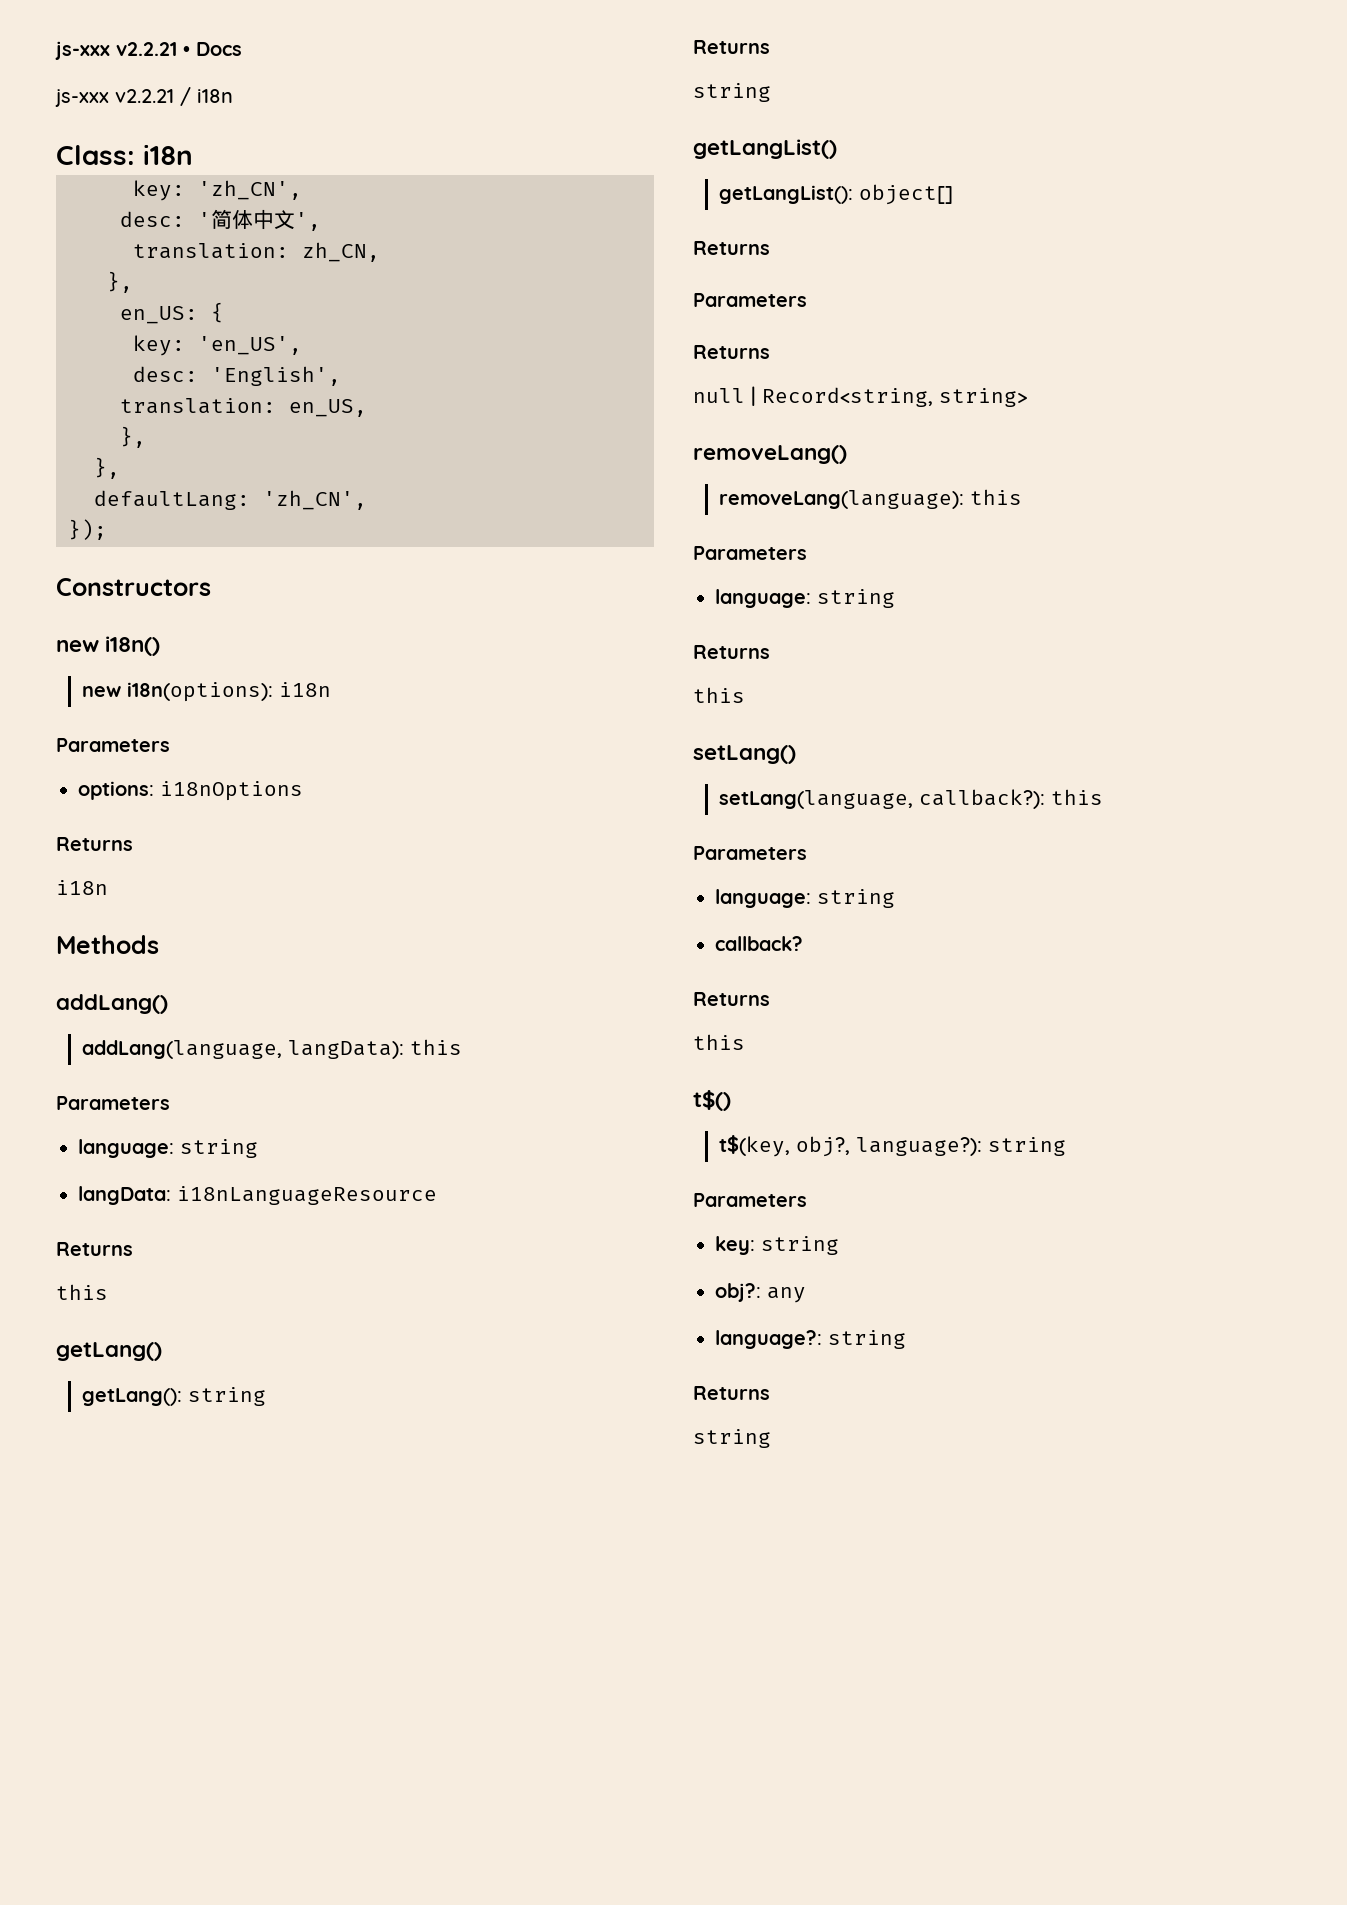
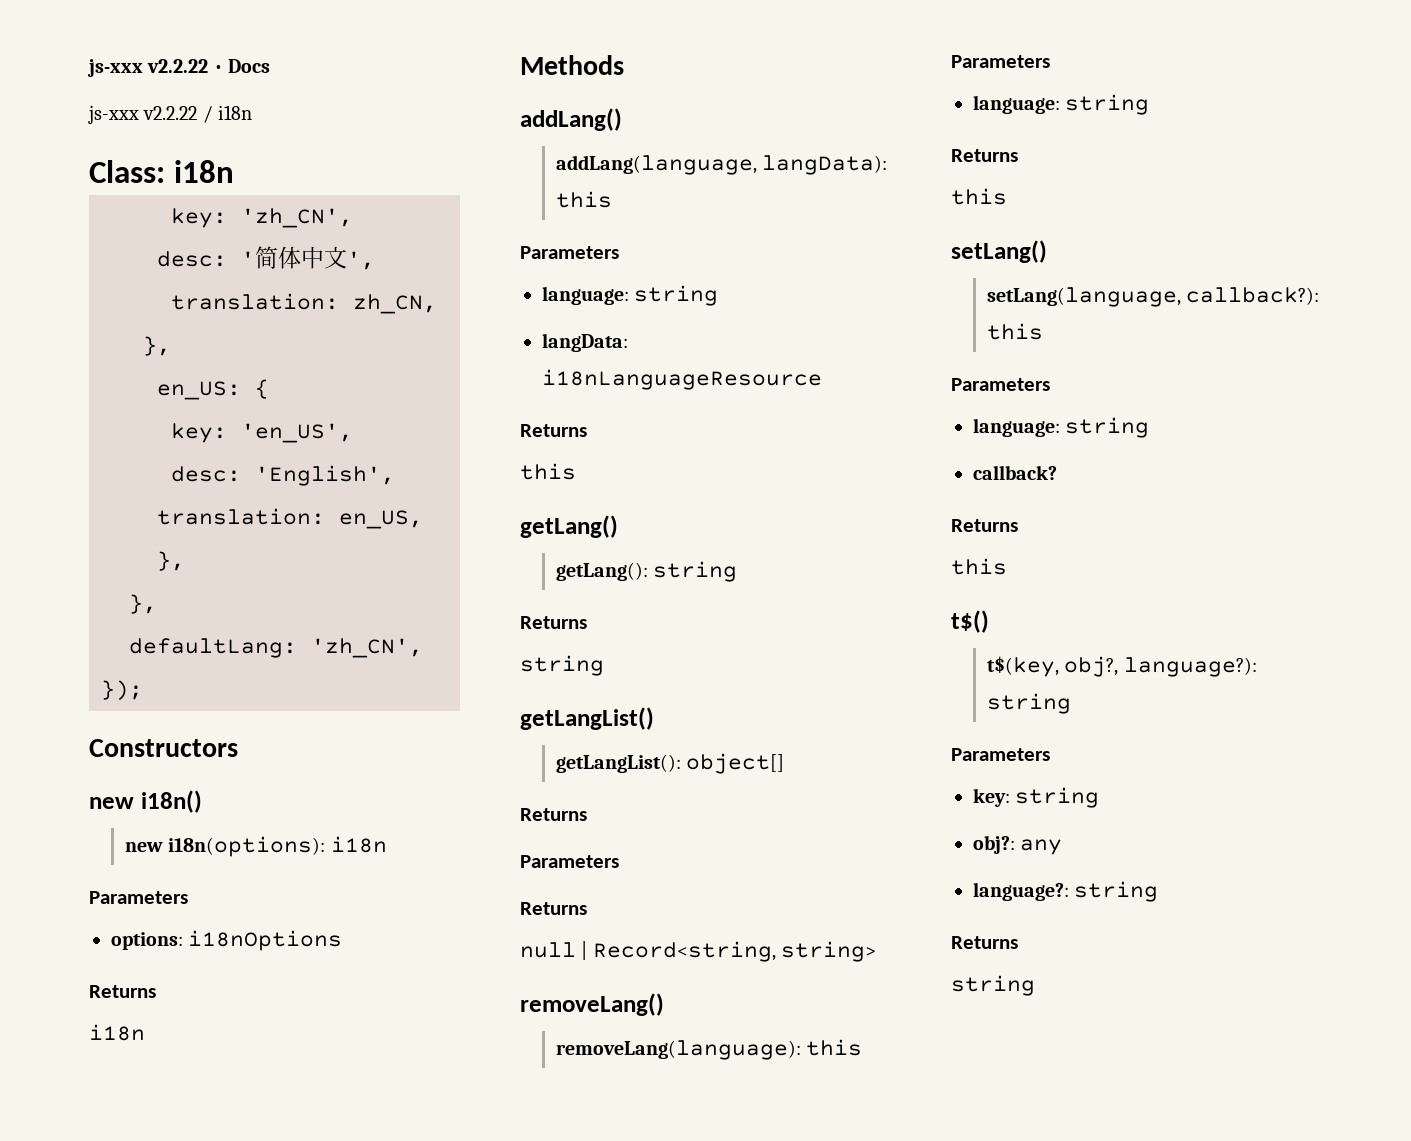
[55,41,177,60] js-xxx v2.2.21 -> [87,59,209,77] js-xxx v2.2.22
[115,89,174,103] v2.2.21 -> [143,106,198,120] v2.2.22

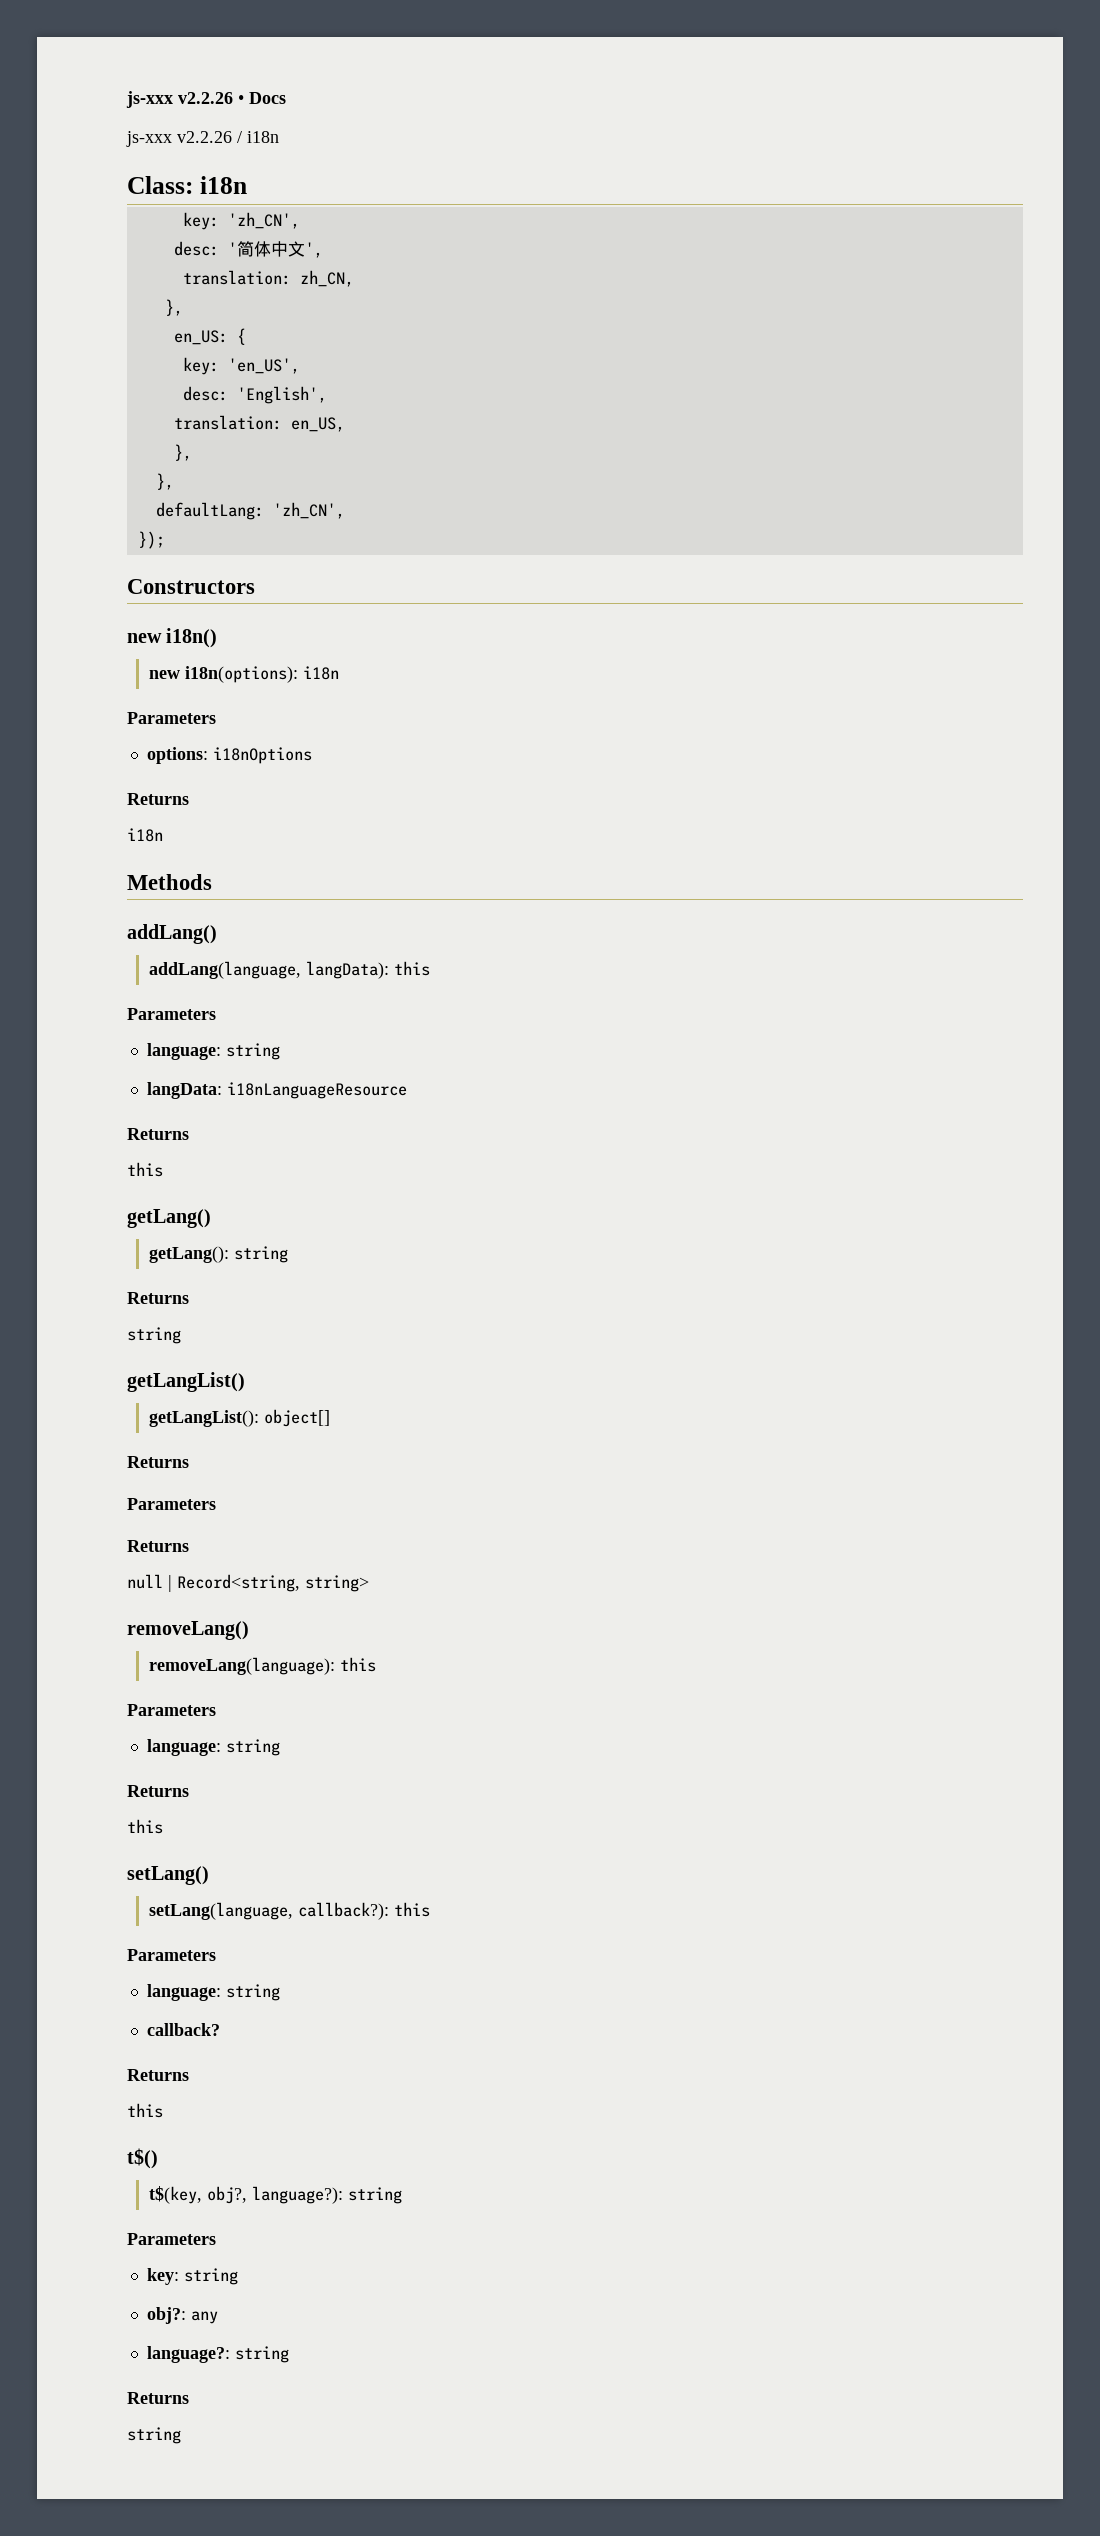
[87,59,209,77] js-xxx v2.2.22 -> [126,91,233,108] js-xxx v2.2.26
[143,106,198,120] v2.2.22 -> [177,131,232,143] v2.2.26

